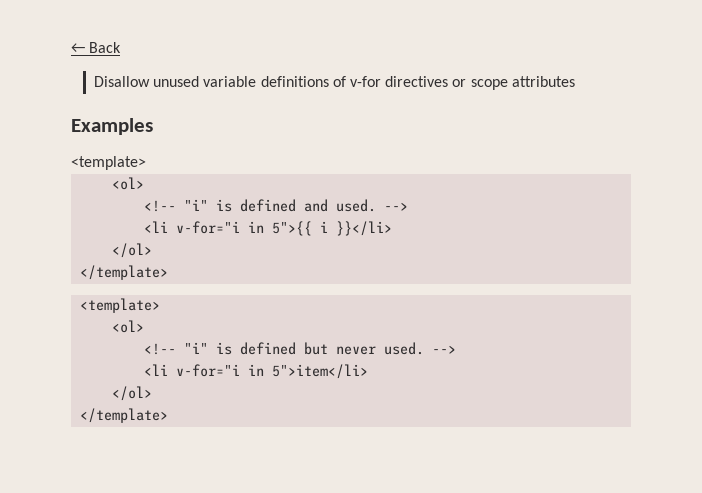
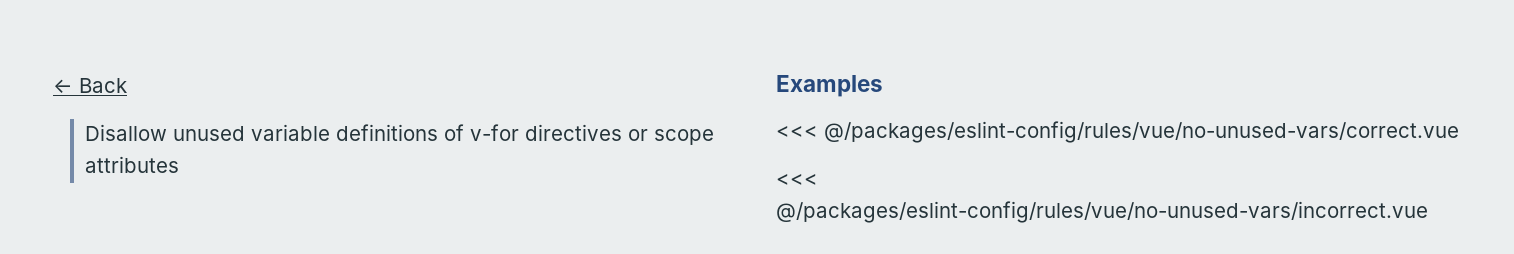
[71,156,146,170] [112,177,145,190] [144,199,409,212] [144,221,393,236] [112,243,153,258] [80,265,169,280] [80,298,161,313] [112,320,145,333] [144,342,457,355] [144,364,369,379] [112,386,153,401] [80,408,169,423] <template> // <ol> // <!-- "i" is defined and used. --> // <li v-for="i in 5">{{ i }}</li> // </ol> // </template> // <template> // <ol> // <!-- "i" is defined but never used. --> // <li v-for="i in 5">item</li> // </ol> // </template> -> [776,121,1459,143] [776,174,818,186] [776,201,1428,223] <<< @/packages/eslint-config/rules/vue/no-unused-vars/correct.vue // <<< @/packages/eslint-config/rules/vue/no-unused-vars/incorrect.vue

